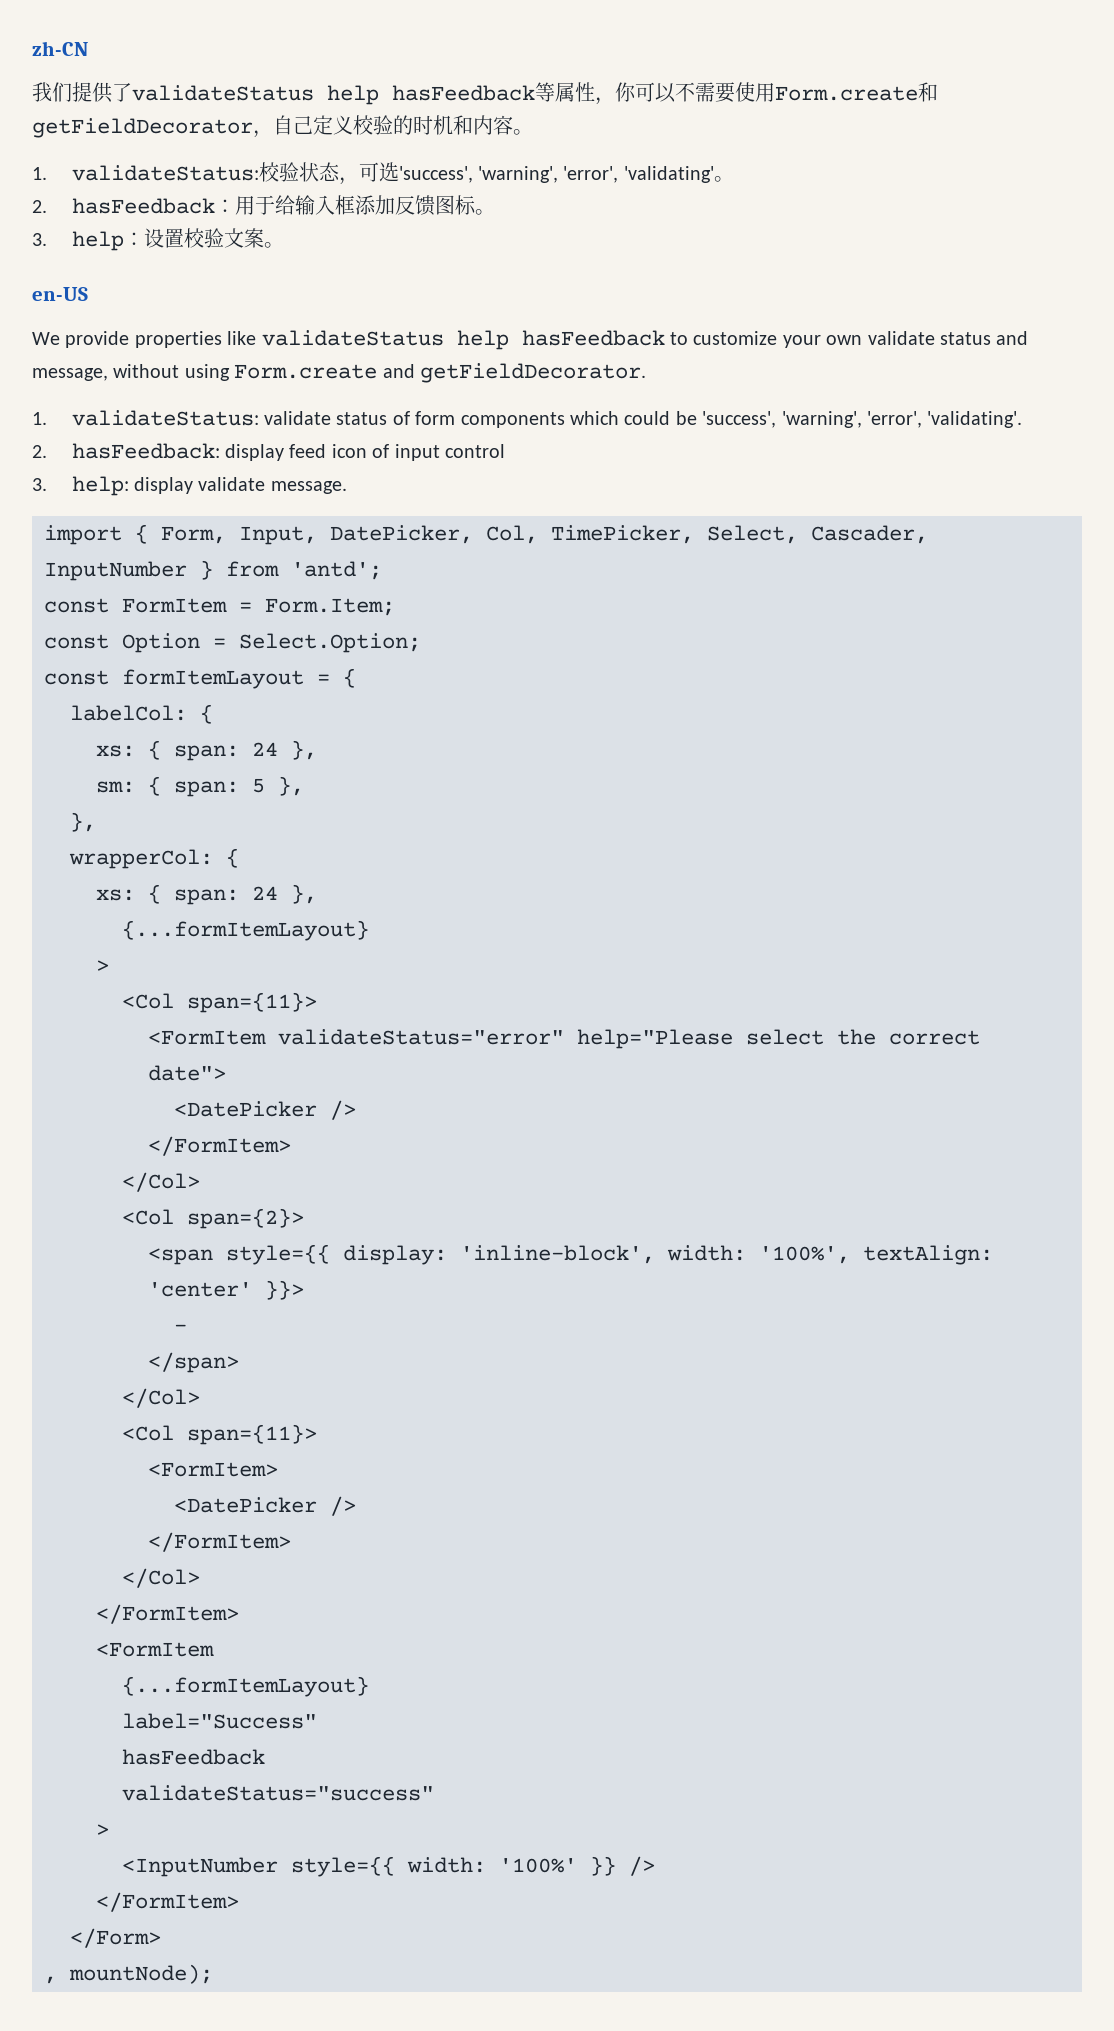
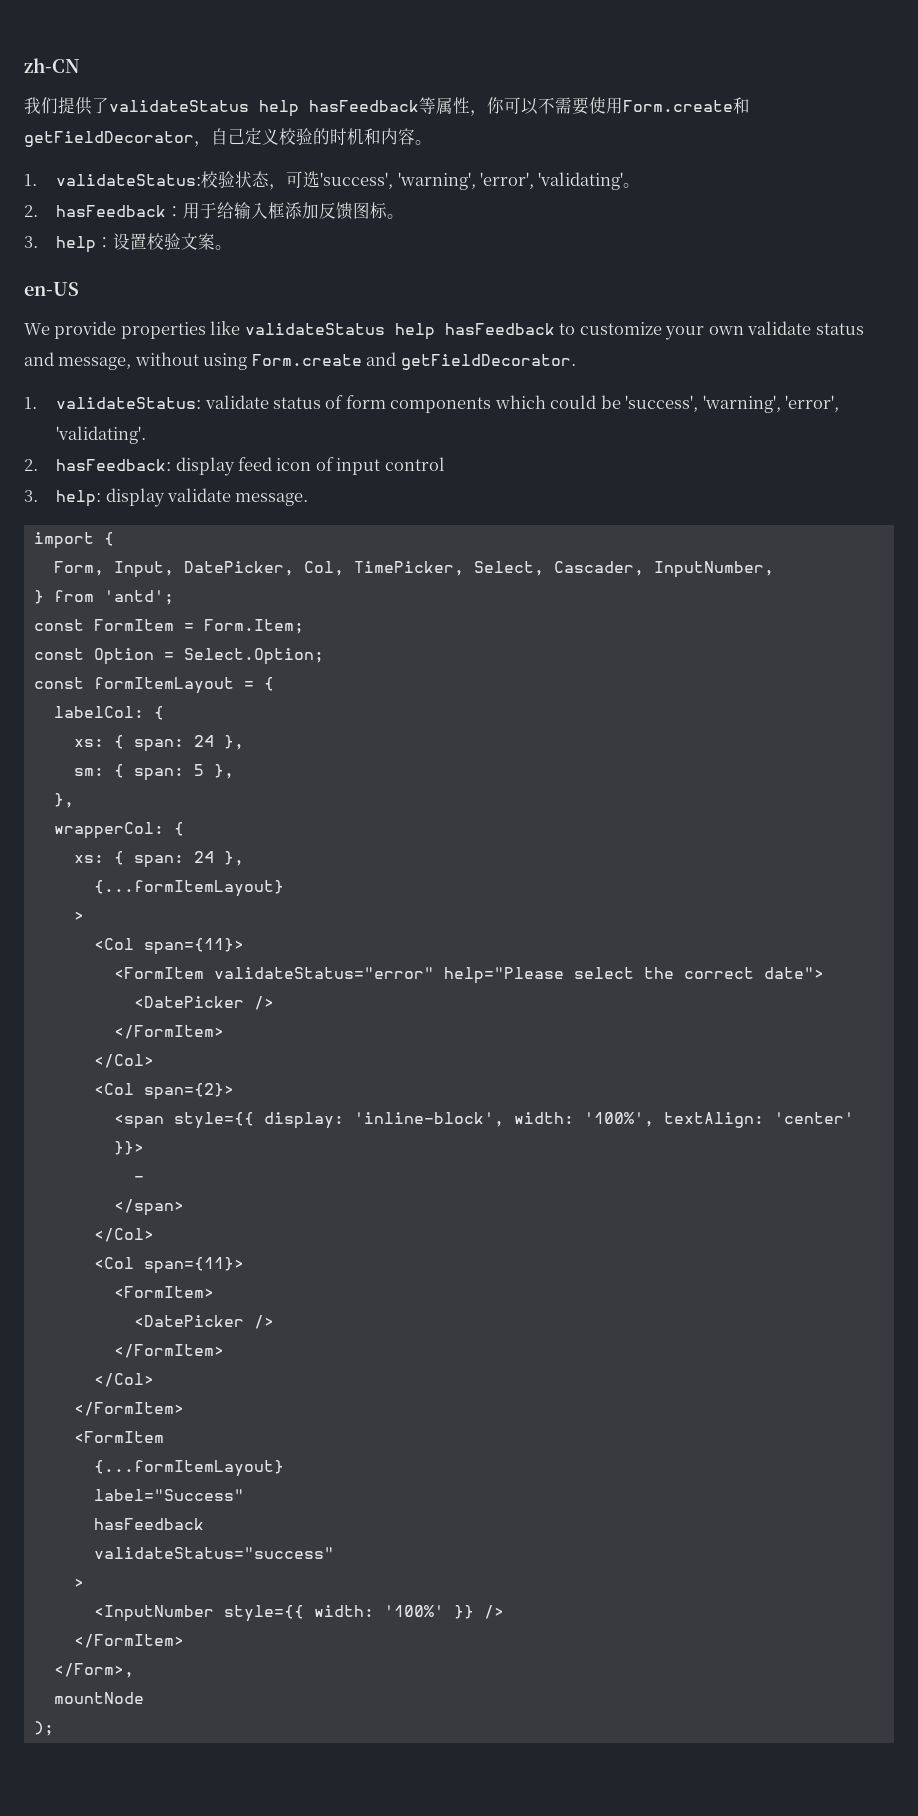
(148, 534) none -> (114, 539) //
[44,561,187,581] InputNumber -> [653,561,774,578] InputNumber, //
[70,1928,161,1948] [44,1964,213,1984] </Form> // , mountNode); -> [53,1663,134,1678] [53,1692,144,1704] [33,1721,54,1736] </Form>, // mountNode // );

